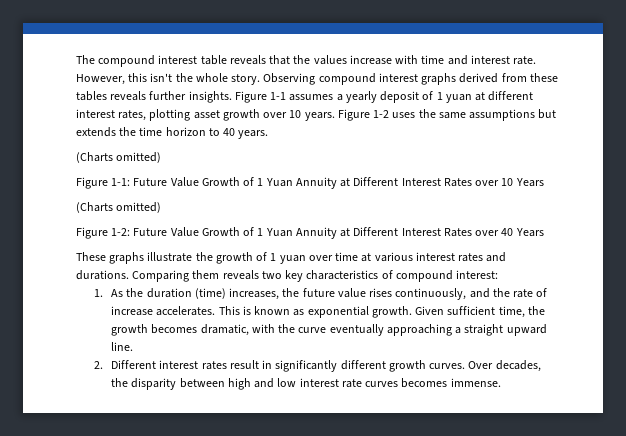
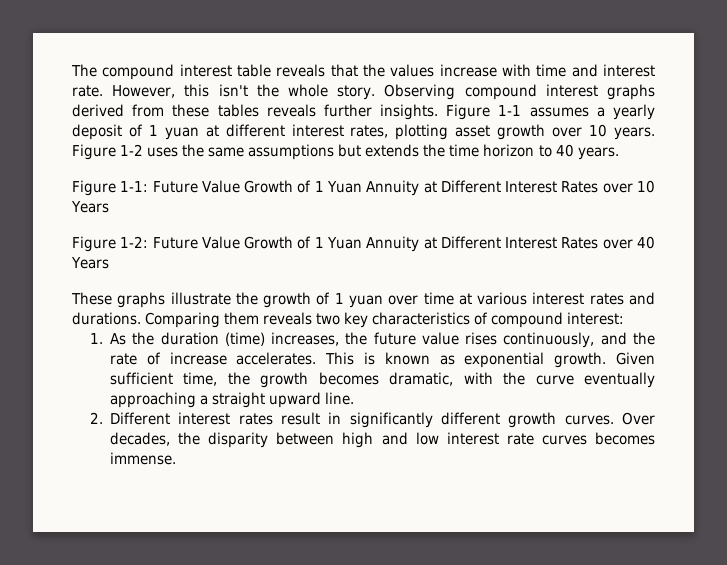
[76,152,162,163] // (Charts omitted) -> (619, 153) none
[76,202,162,213] // (Charts omitted) -> (109, 207) none

